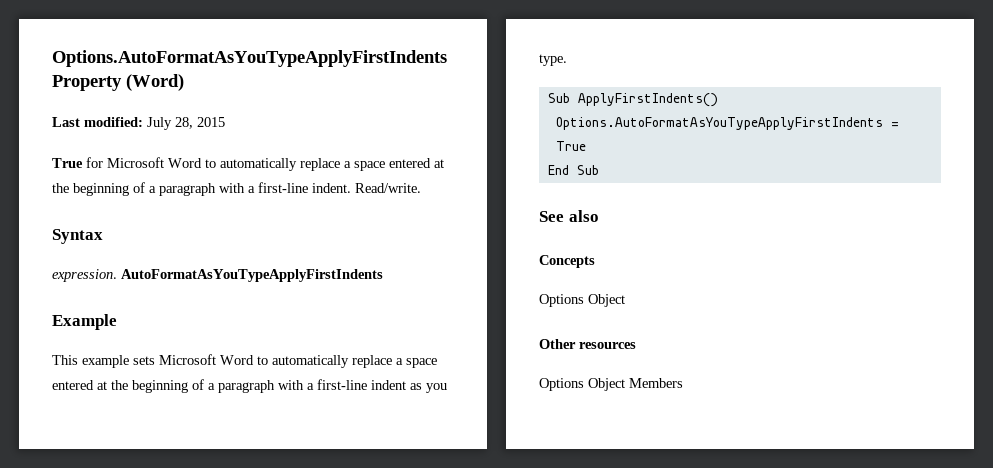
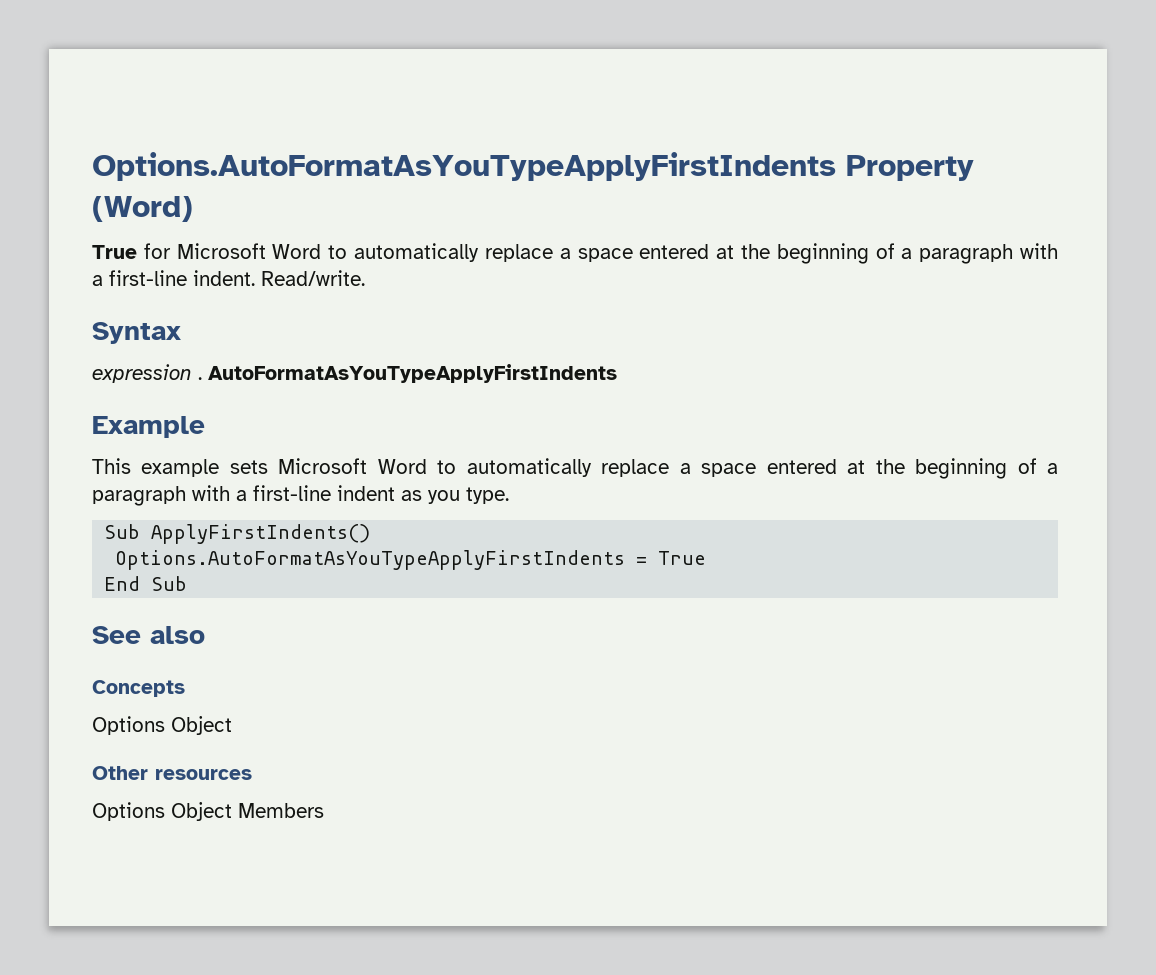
[52,117,225,130] // Last modified: July 28, 2015 -> (193, 209) none
[52,269,117,282] expression. -> [92,364,202,383] expression .

